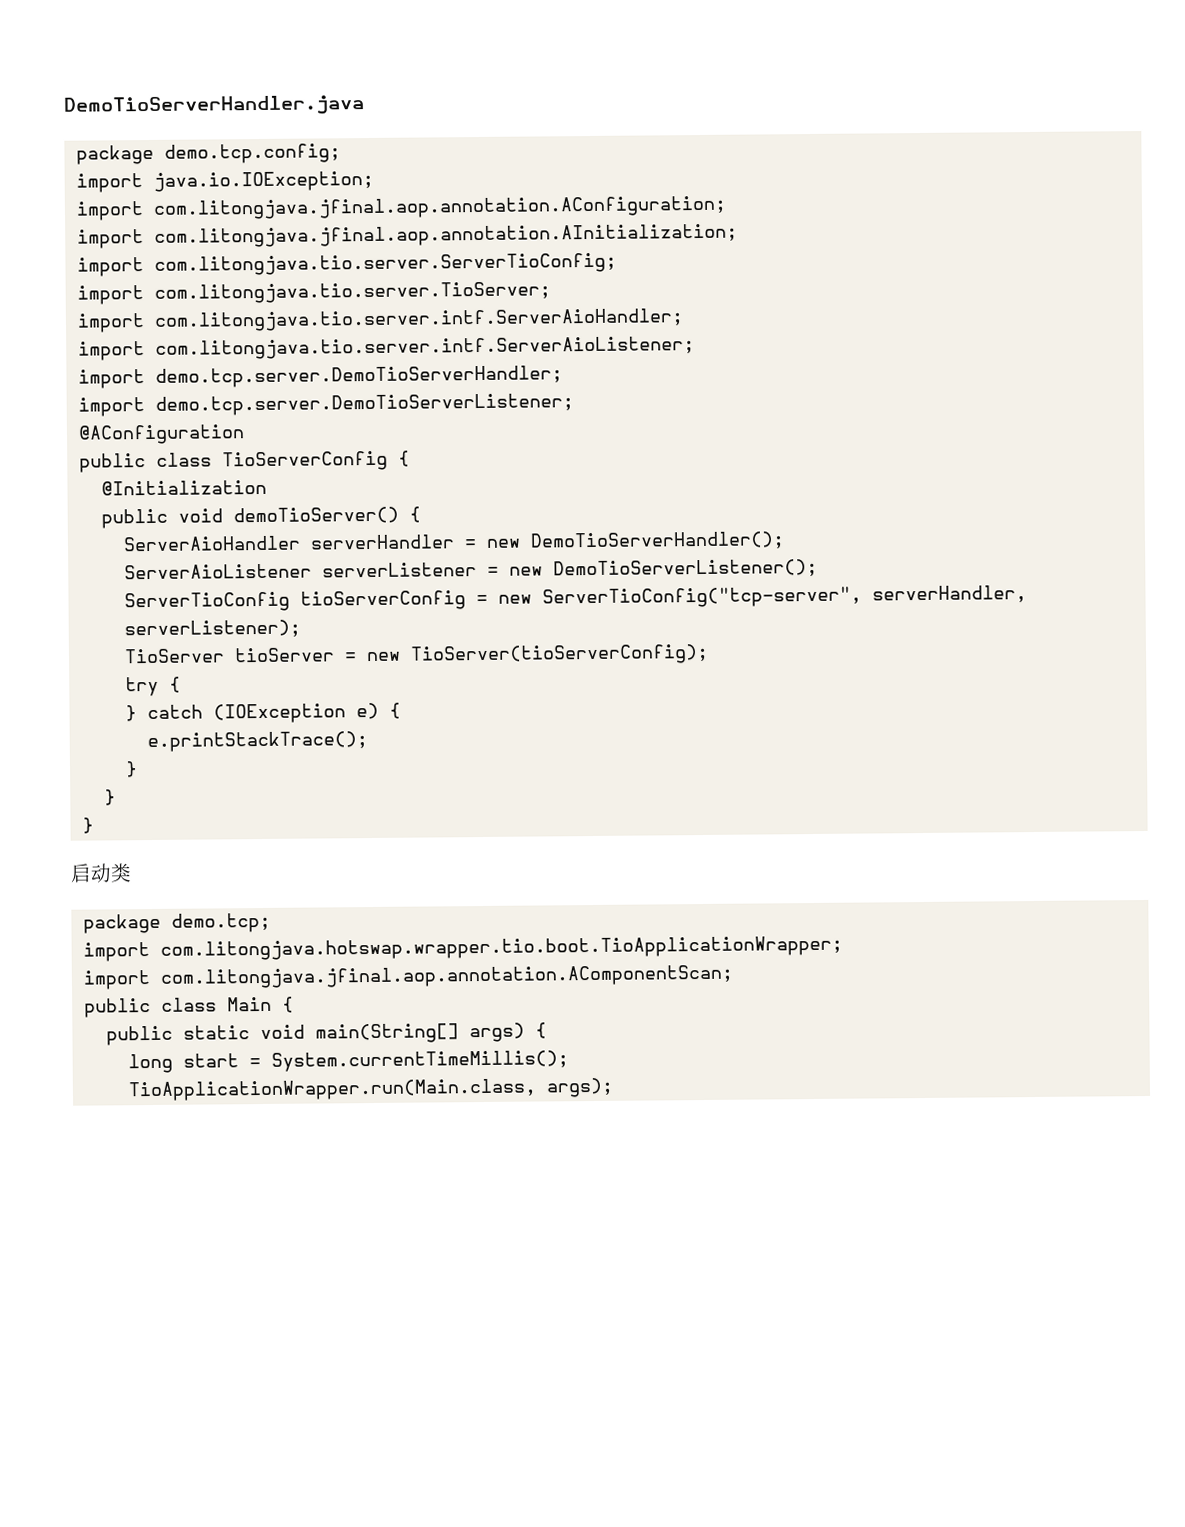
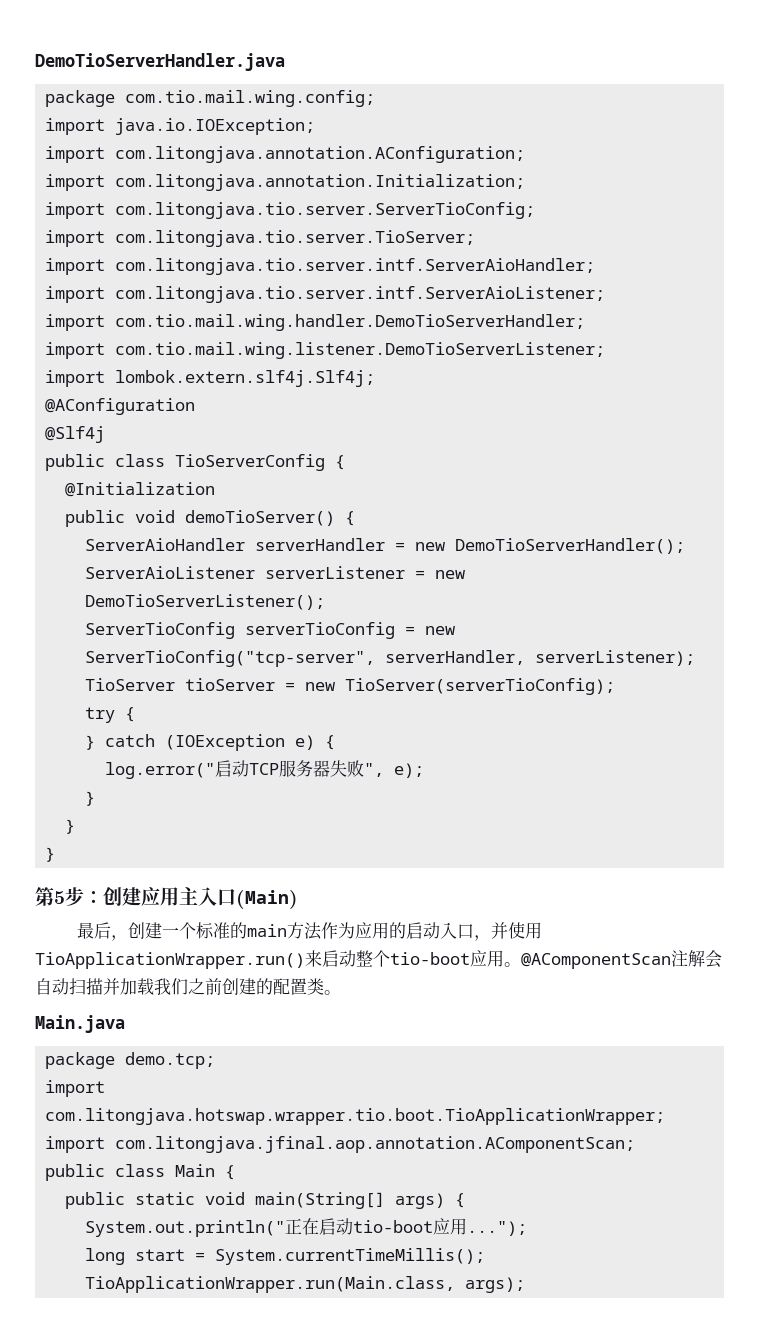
[163,143,341,164] demo.tcp.config; -> [125,90,376,107] com.tio.mail.wing.config;
[152,195,727,220] [76,223,738,249] com.litongjava.jfinal.aop.annotation.AConfiguration; // import com.litongjava.jfinal.aop.annotation.AInitialization; -> [115,146,526,163] [45,174,526,191] com.litongjava.annotation.AConfiguration; // import com.litongjava.annotation.Initialization;
[154,365,563,388] [77,393,574,417] demo.tcp.server.DemoTioServerHandler; // import demo.tcp.server.DemoTioServerListener; -> [115,314,586,331] [45,342,606,359] [45,370,376,387] com.tio.mail.wing.handler.DemoTioServerHandler; // import com.tio.mail.wing.listener.DemoTioServerListener; // import lombok.extern.slf4j.Slf4j;
(245, 434) none -> [45,426,106,443] // @Slf4j
[299,590,466,611] tioServerConfig -> [245,622,396,639] serverTioConfig
[409,643,709,666] TioServer(tioServerConfig); -> [345,678,616,695] TioServer(serverTioConfig);
[146,731,368,753] [124,761,138,778] [103,789,116,806] [81,817,94,834] [70,863,112,883] e.printStackTrace(); // } // } // } // 启动 -> [105,760,425,779] [85,791,96,806] [65,819,76,834] [45,847,56,862] [35,886,298,909] [76,922,542,941] [35,950,722,969] [35,978,307,995] log.error("启动TCP服务器失败", e); // } // } // } // 第5步：创建应用主入口(Main) // 最后，创建一个标准的main方法作为应用的启动入口，并使用TioApplicationWrapper.run()来启动整个tio-boot应用。@AComponentScan注解会自动扫描并加载我们之前创建的配置
(132, 873) none -> [324,990,341,995] [35,1015,125,1033] 。 // Main.java
(547, 1030) none -> [85,1218,528,1237] // System.out.println("正在启动tio-boot应用...");

